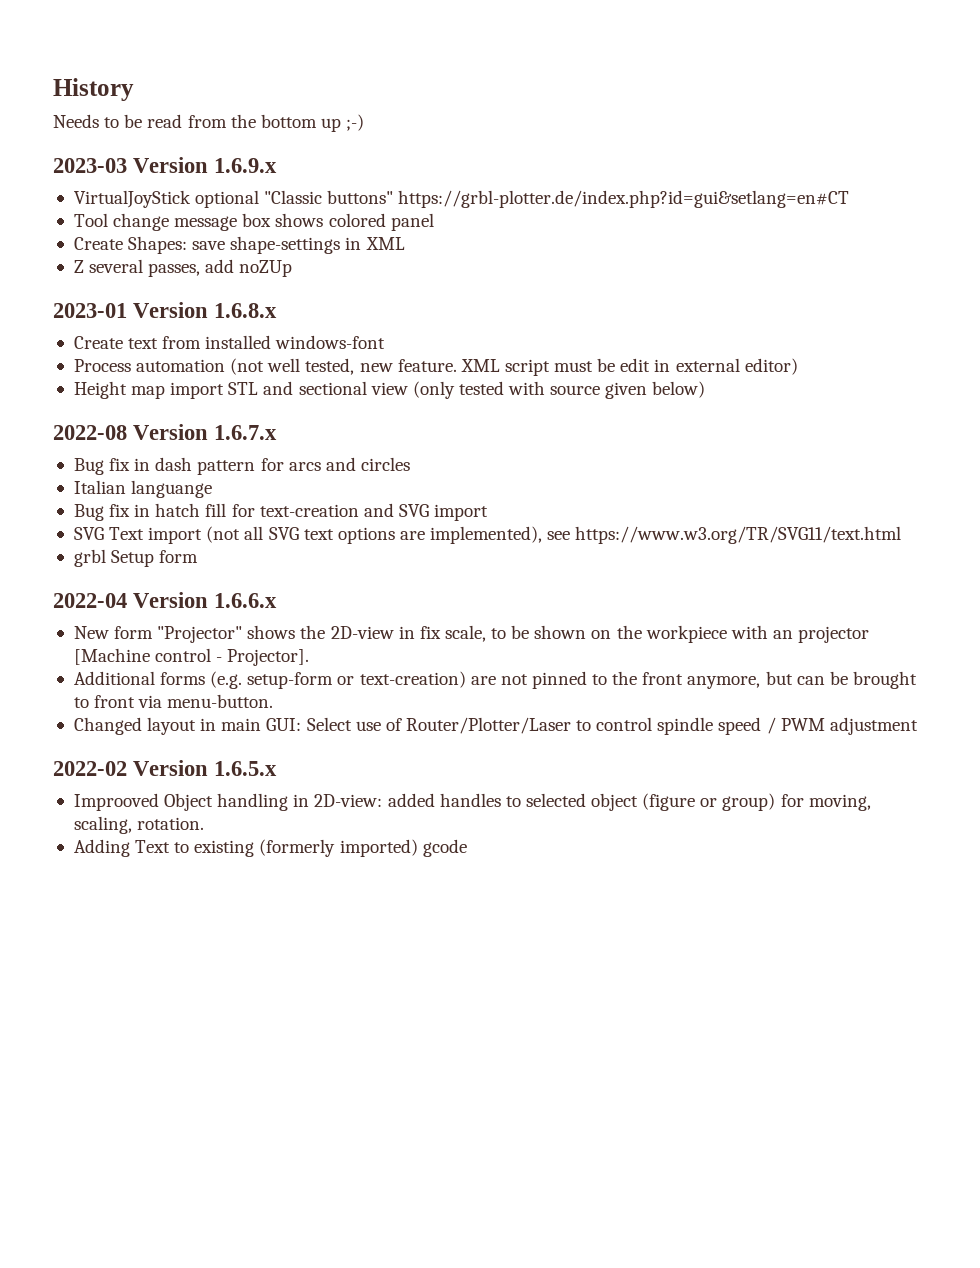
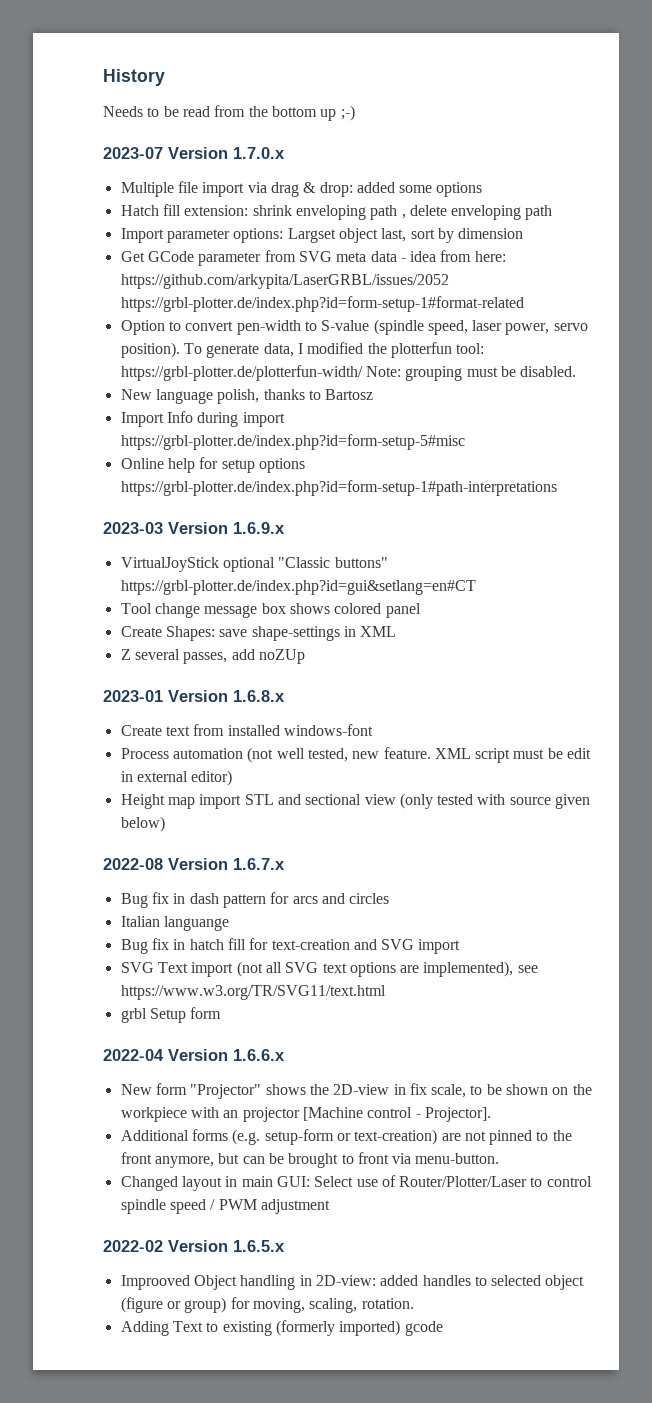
(365, 122) none -> [103,147,285,159] [120,181,483,197] [120,204,553,220] [120,228,524,243] [120,250,506,266] [120,274,449,289] [120,296,524,312] [120,319,588,335] [120,342,485,358] [120,365,577,381] [120,389,374,404] [120,411,285,427] [120,434,465,450] [120,457,305,473] [120,480,557,496] // 2023-07 Version 1.7.0.x // Multiple file import via drag & drop: added some options // Hatch fill extension: shrink enveloping path , delete enveloping path // Import parameter options: Largset object last, sort by dimension // Get GCode parameter from SVG meta data - idea from here: https://github.com/arkypita/LaserGRBL/issues/2052 https://grbl-plotter.de/index.php?id=form-setup-1#format-related // Option to convert pen-width to S-value (spindle speed, laser power, servo position). To generate data, I modified the plotterfun tool: https://grbl-plotter.de/plotterfun-width/ Note: grouping must be disabled. // New language polish, thanks to Bartosz // Import Info during import https://grbl-plotter.de/index.php?id=form-setup-5#misc // Online help for setup options https://grbl-plotter.de/index.php?id=form-setup-1#path-interpretations

